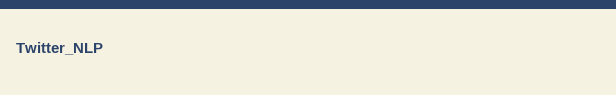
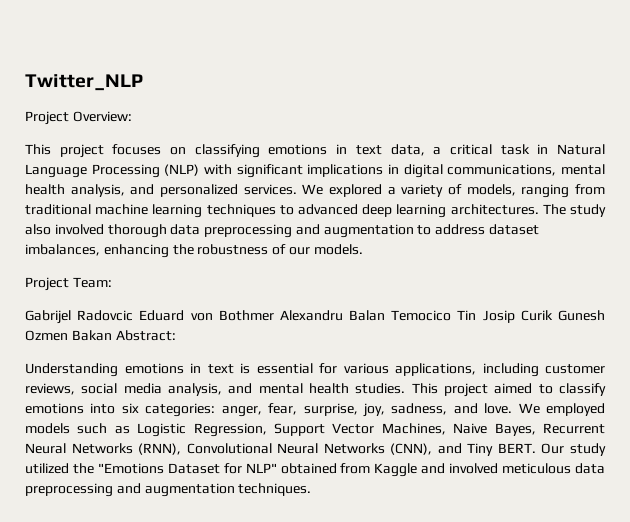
(103, 48) none -> [25,111,132,125] [25,144,605,158] [25,164,605,178] [25,184,606,198] [25,204,607,218] [25,224,540,238] [25,244,363,258] [25,277,112,291] [25,310,605,324] [25,330,176,341] [25,363,605,377] [25,383,606,397] [25,403,606,417] [25,423,605,437] [25,443,606,456] [25,463,605,477] [25,483,312,497] // Project Overview: // This project focuses on classifying emotions in text data, a critical task in Natural Language Processing (NLP) with significant implications in digital communications, mental health analysis, and personalized services. We explored a variety of models, ranging from traditional machine learning techniques to advanced deep learning architectures. The study also involved thorough data preprocessing and augmentation to address dataset imbalances, enhancing the robustness of our models. // Project Team: // Gabrijel Radovcic Eduard von Bothmer Alexandru Balan Temocico Tin Josip Curik Gunesh Ozmen Bakan Abstract: // Understanding emotions in text is essential for various applications, including customer reviews, social media analysis, and mental health studies. This project aimed to classify emotions into six categories: anger, fear, surprise, joy, sadness, and love. We employed models such as Logistic Regression, Support Vector Machines, Naive Bayes, Recurrent Neural Networks (RNN), Convolutional Neural Networks (CNN), and Tiny BERT. Our study utilized the "Emotions Dataset for NLP" obtained from Kaggle and involved meticulous data preprocessing and augmentation techniques.

